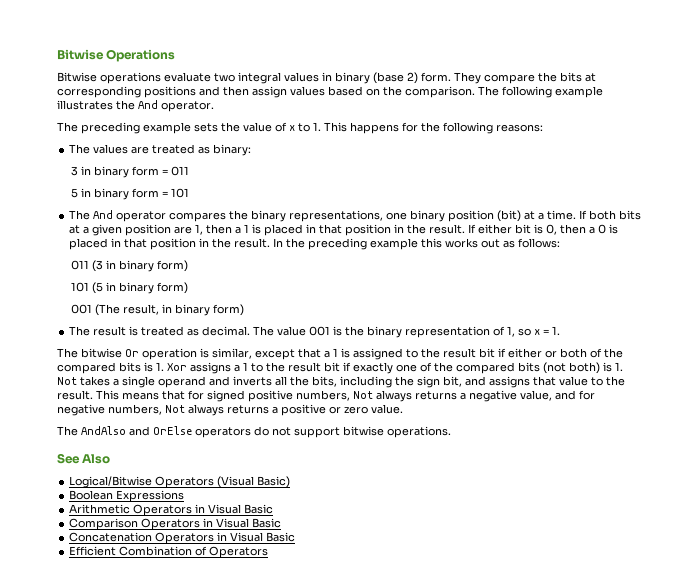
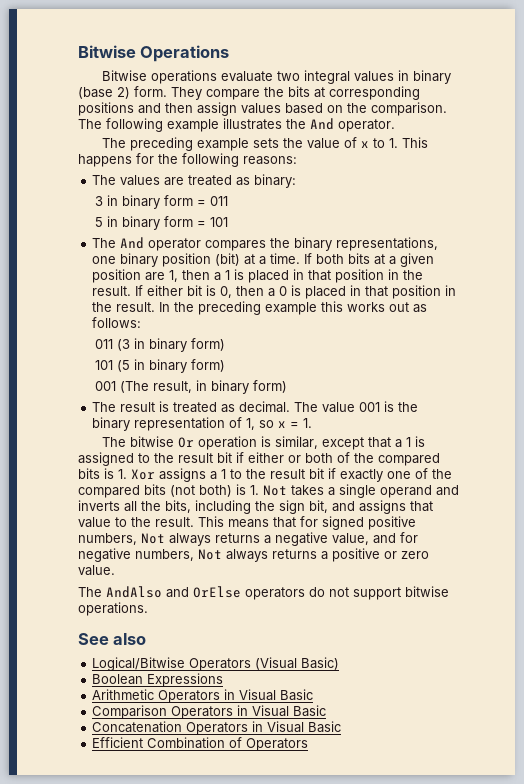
[82,454,111,464] Also -> [113,633,147,645] also

